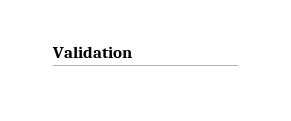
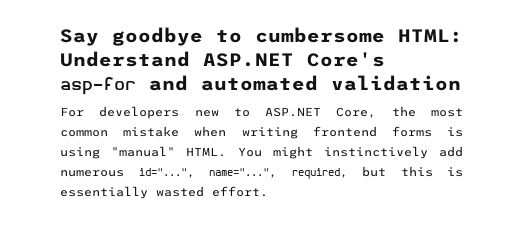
[52,46,132,58] Validation -> [60,27,463,46] [60,51,385,67] [60,75,461,95] [60,106,463,119] [60,126,463,139] [60,146,463,159] [60,166,463,179] [60,186,268,199] Say goodbye to cumbersome HTML: Understand ASP.NET Core's asp-for and automated validation // For developers new to ASP.NET Core, the most common mistake when writing frontend forms is using "manual" HTML. You might instinctively add numerous id="...", name="...", required, but this is essentially wasted effort.

